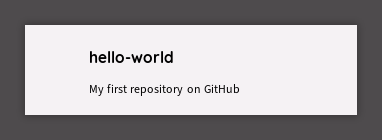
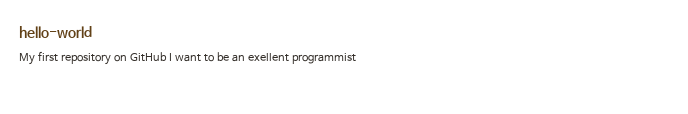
(240, 89) none -> [168,52,356,64] I want to be an exellent programmist

